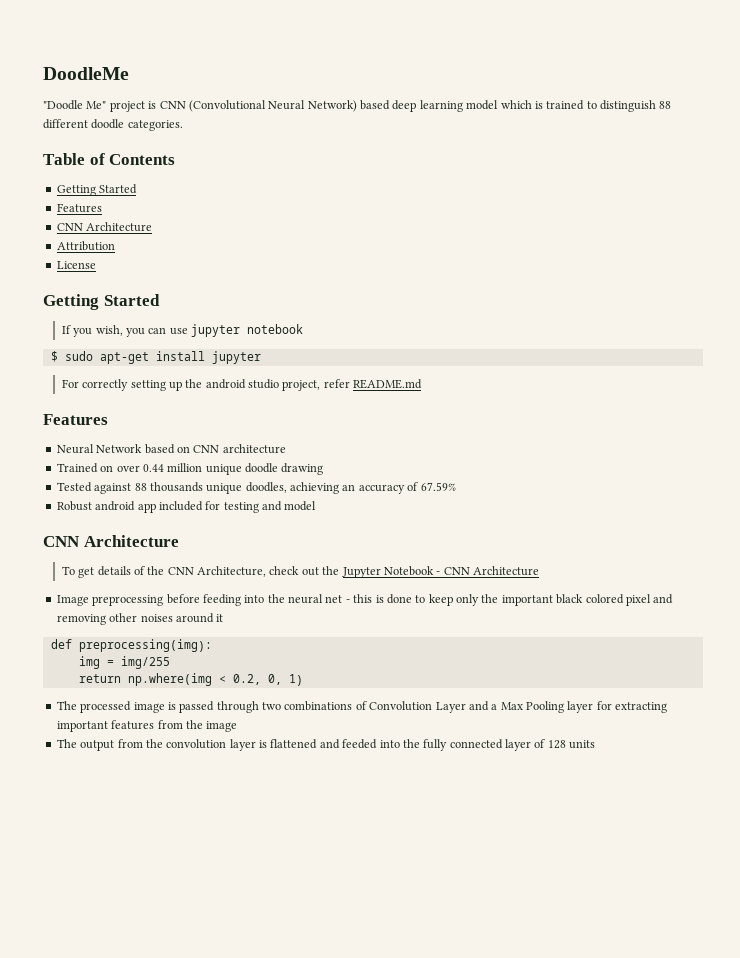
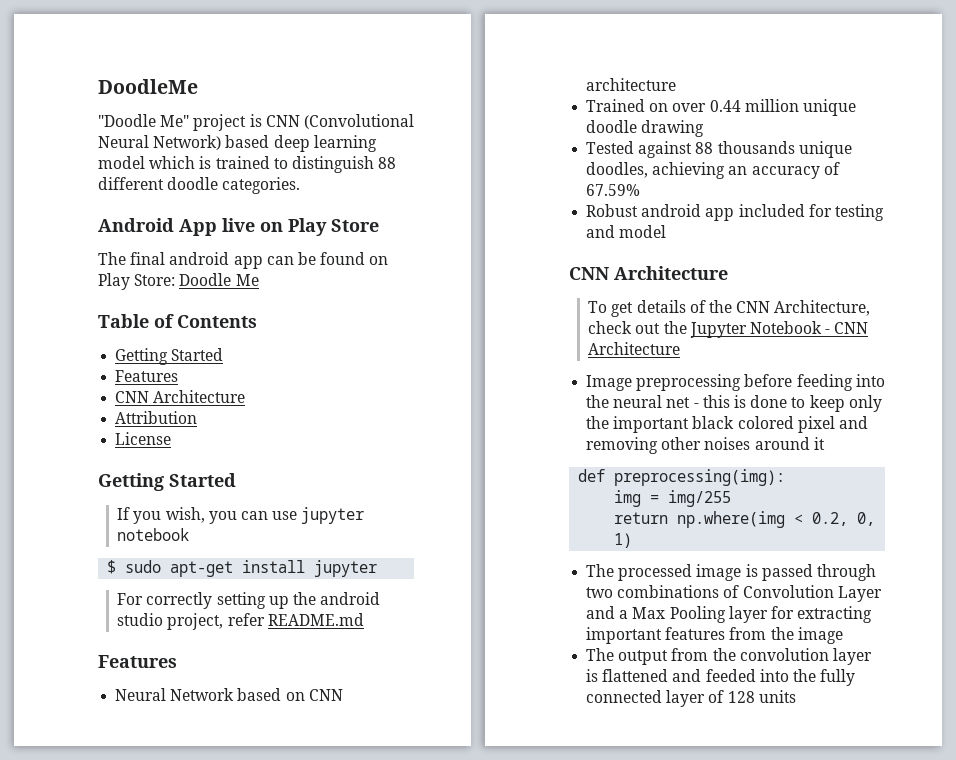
(183, 125) none -> [98,218,379,236] [98,252,389,269] [98,273,259,290] // Android App live on Play Store // The final android app can be found on Play Store: Doodle Me

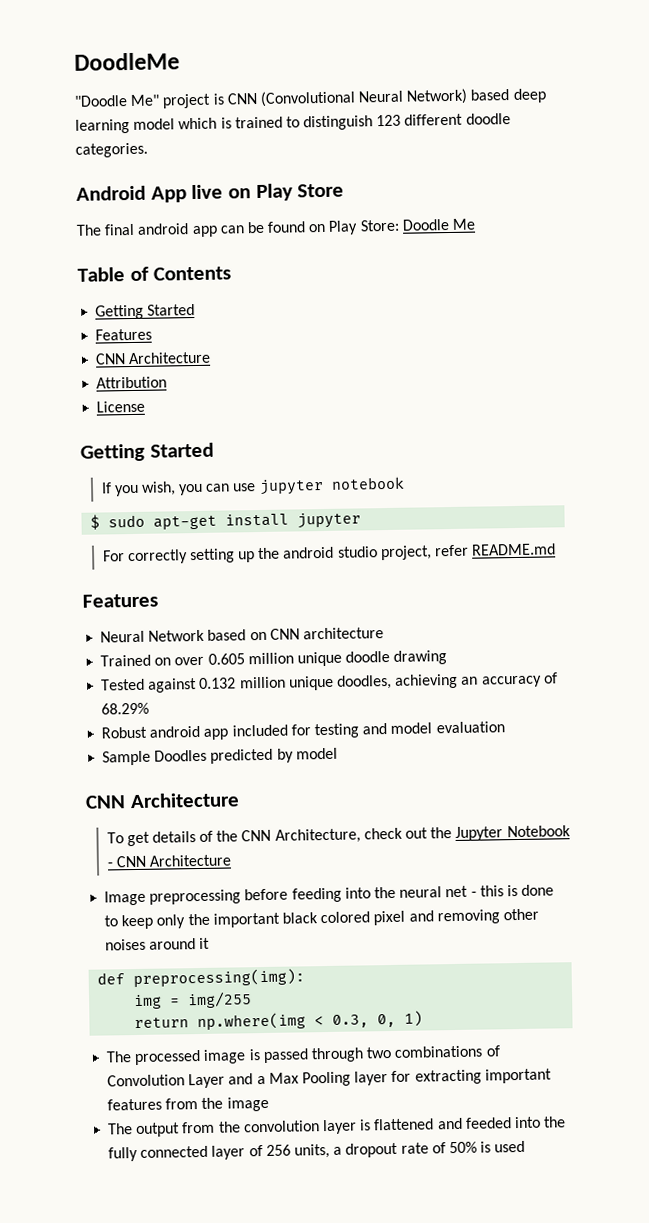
[378,157,397,169] 88 -> [376,114,402,127] 123
[709,100,741,112] 0.44 -> [207,653,245,665] 0.605
[695,141,795,154] 88 thousands -> [199,676,286,689] 0.132 million
[586,184,641,196] 67.59% -> [101,702,150,715] 68.29%
(667, 231) none -> [435,721,505,734] [102,747,338,766] evaluation // Sample Doodles predicted by model
[812,512,849,526] 0.2, -> [332,1014,370,1028] 0.3,
[727,690,796,703] 128 units -> [265,1140,526,1159] 256 units, a dropout rate of 50% is used

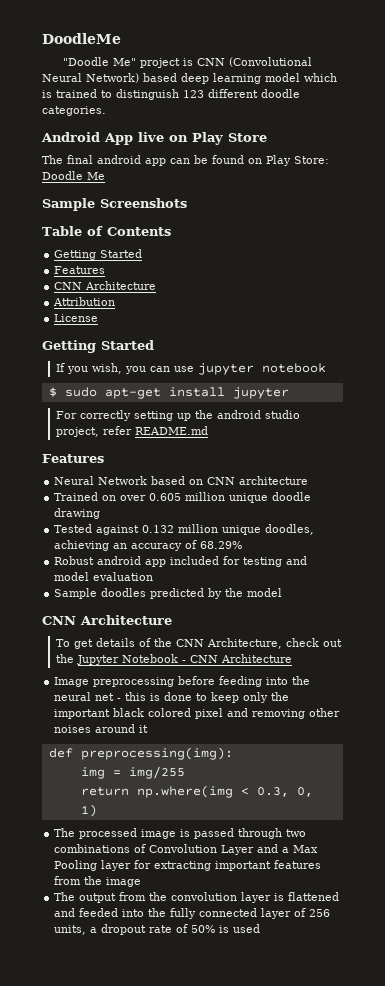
(477, 224) none -> [42,198,187,211] // Sample Screenshots
[154,749,208,762] Doodles -> [101,588,147,597] doodles
(294, 755) none -> [225,588,244,597] the

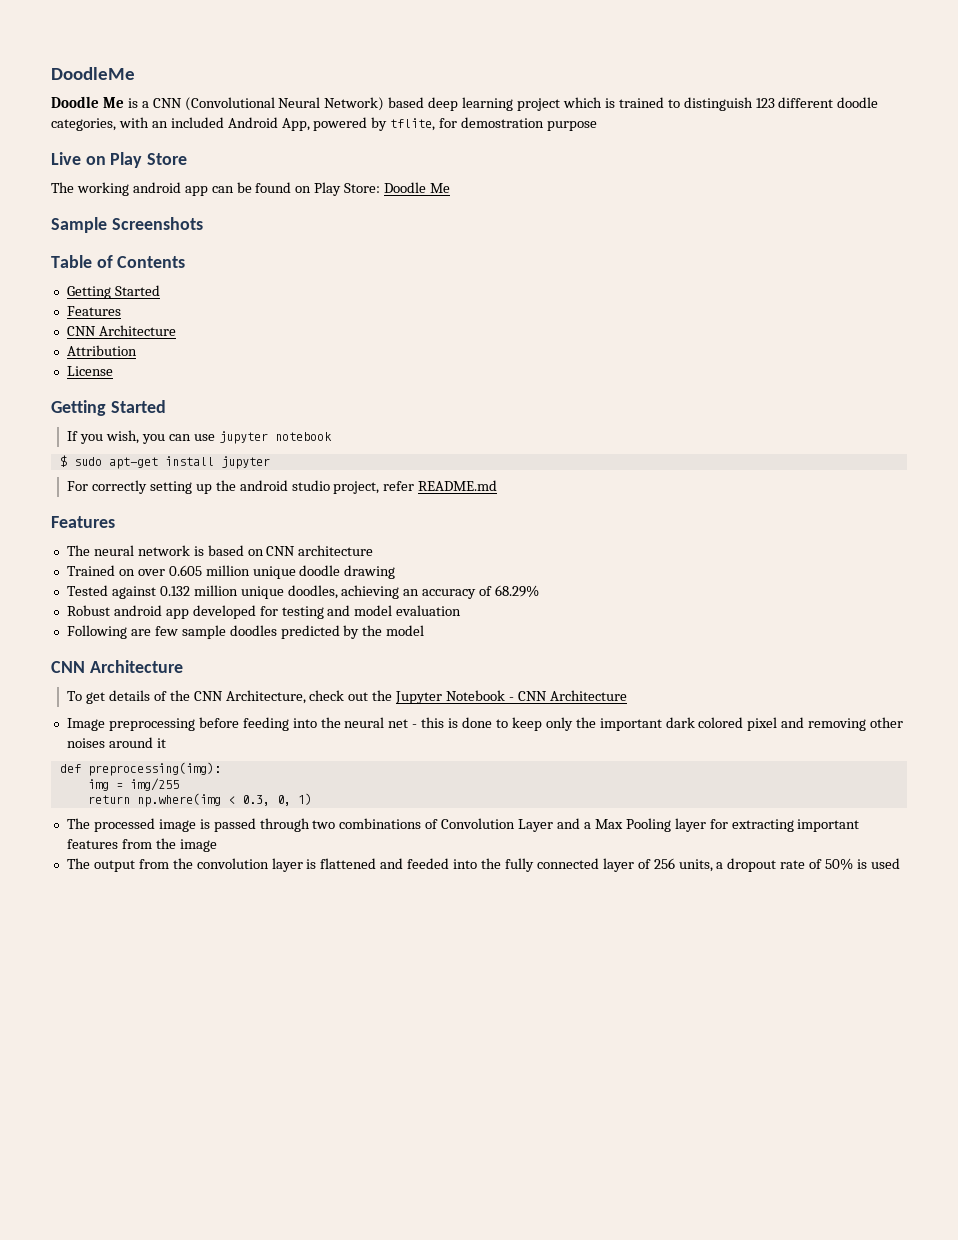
[63,57,194,68] "Doodle Me" project is -> [51,96,149,108] Doodle Me is a
[265,73,300,82] model -> [517,98,561,111] project
[42,106,106,116] [41,132,164,145] categories. // Android App live -> [51,117,598,131] [51,152,81,165] categories, with an included Android App, powered by tflite, for demostration purpose // Live
[67,155,93,164] final -> [76,182,129,196] working
[54,476,148,485] Neural Network -> [66,545,204,556] The neural network is
[170,556,220,565] included -> [192,605,256,619] developed
[54,588,98,599] Sample -> [66,625,226,639] Following are few sample
[113,708,145,717] black -> [665,717,695,728] dark

